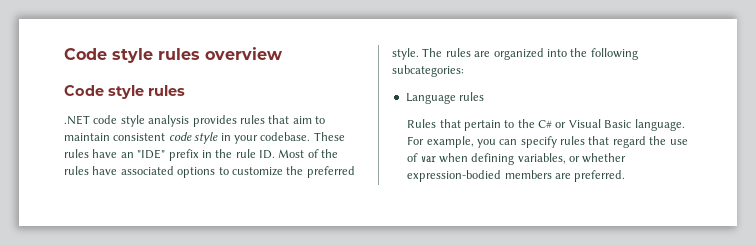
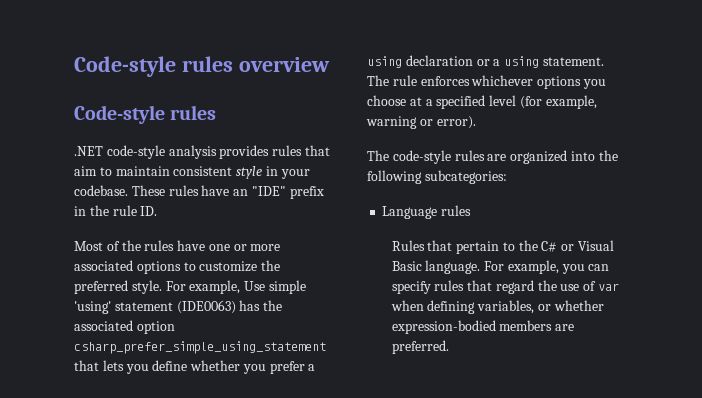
[64,48,153,63] Code style -> [74,56,176,77] Code-style
[64,85,144,99] Code style -> [74,105,165,124] Code-style
[93,115,145,127] code style -> [106,145,165,159] code-style
[168,132,192,141] code -> (233, 171) none
(275, 154) none -> (158, 211) //
(118, 170) none -> [208,244,281,251] one or more
[422,48,443,57] The -> [165,280,306,294] [74,300,283,314] [74,320,175,334] [74,341,326,354] [74,360,316,374] [367,55,604,68] [367,75,606,89] [367,95,597,109] [366,116,476,129] [367,150,451,164] For example, Use simple 'using' statement (IDE0063) has the associated option csharp_prefer_simple_using_statement that lets you define whether you prefer a using declaration or a using statement. The rule enforces whichever options you choose at a specified level (for example, warning or error). // The code-style

